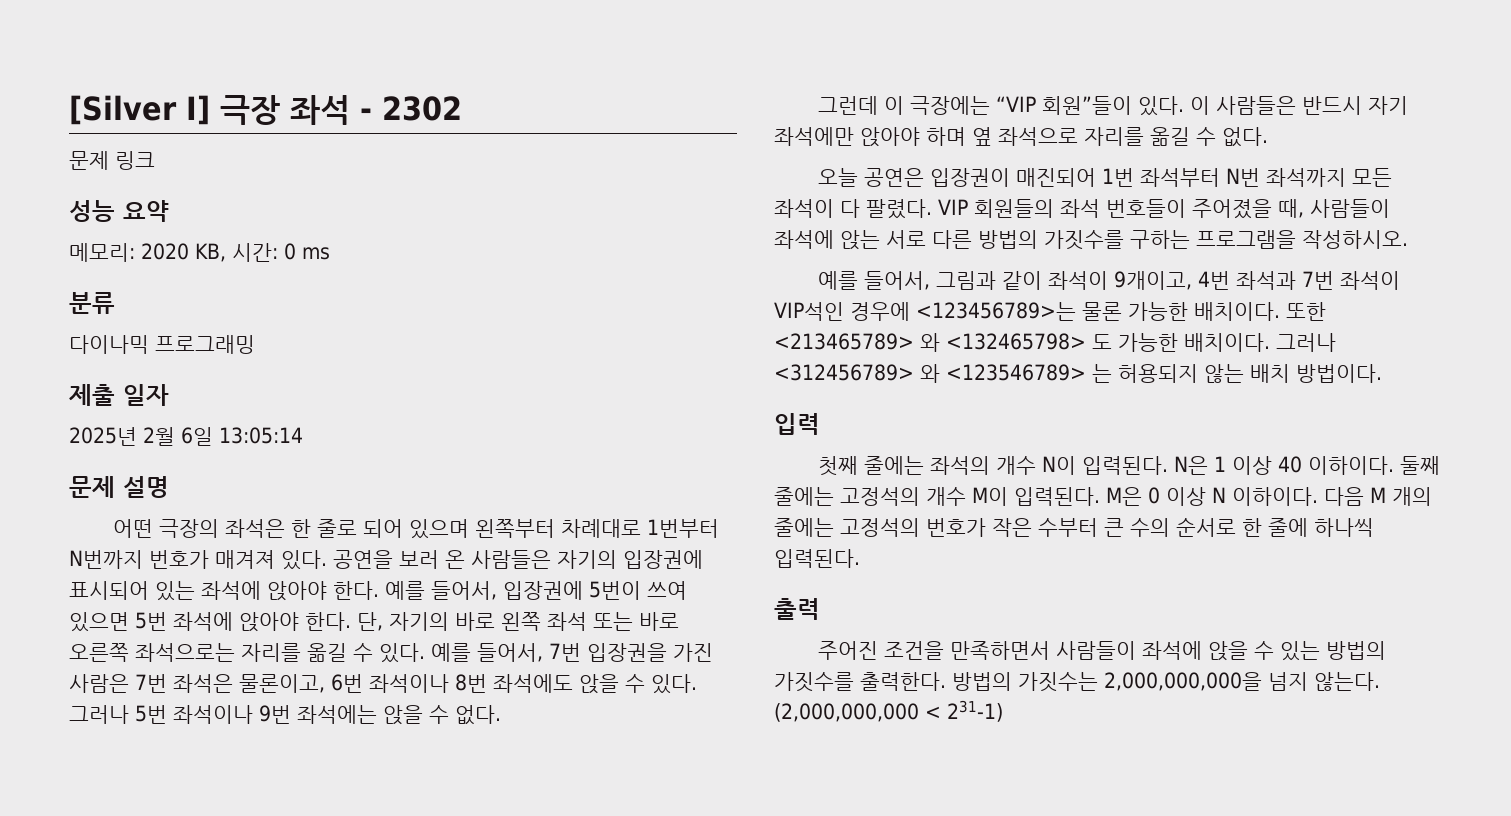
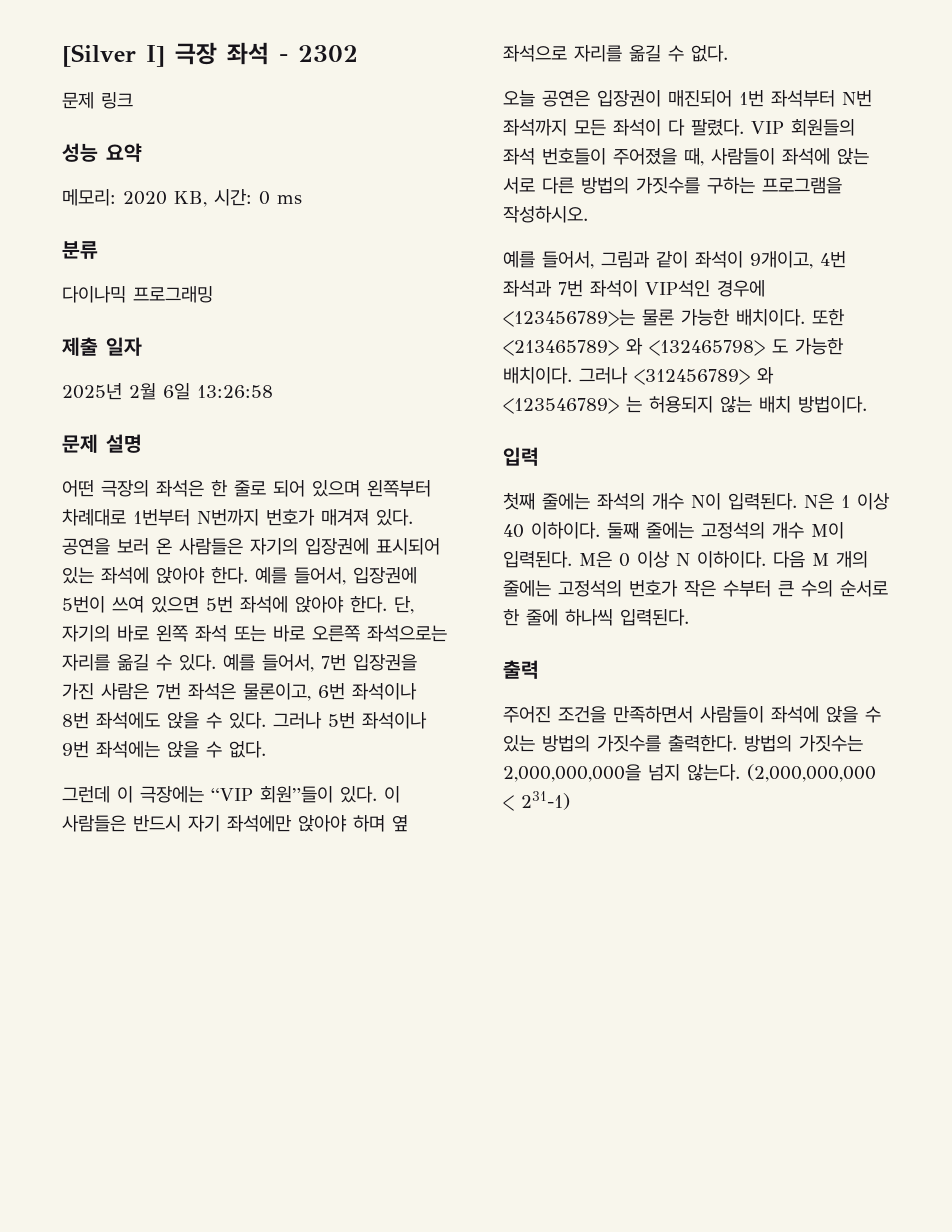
[219,427,303,444] 13:05:14 -> [197,385,273,398] 13:26:58

